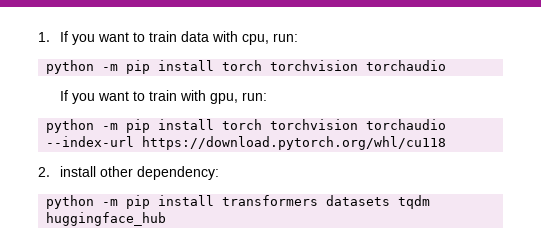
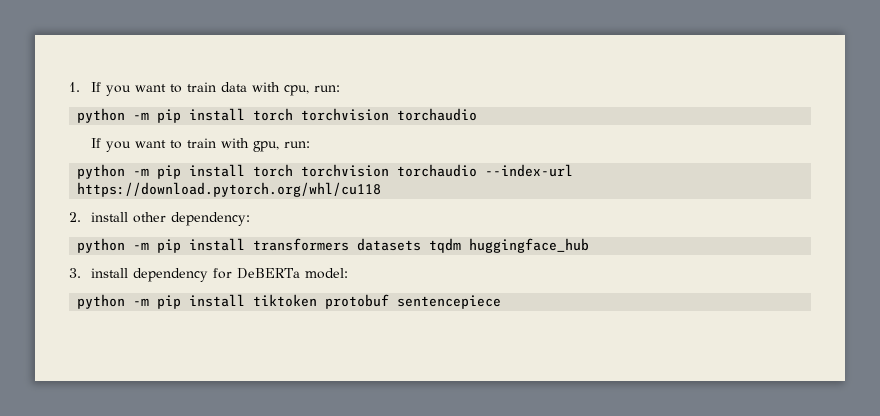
(167, 219) none -> [69,268,348,282] [77,294,502,309] // 3. install dependency for DeBERTa model: // python -m pip install tiktoken protobuf sentencepiece

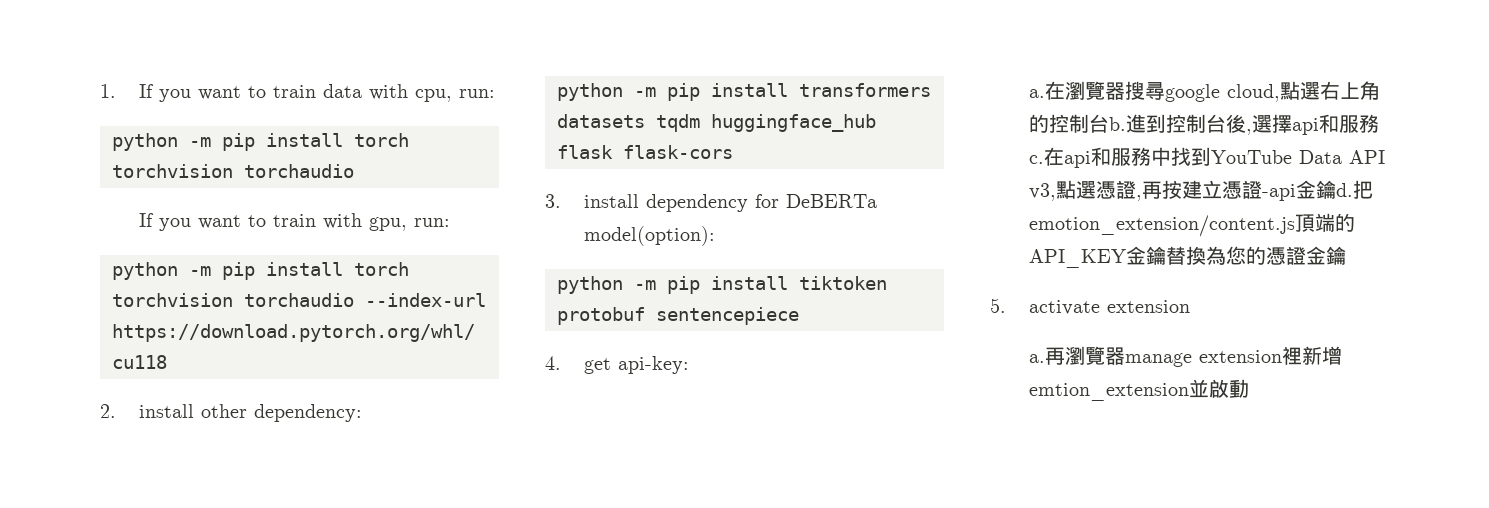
(590, 245) none -> [557,145,733,159] flask flask-cors
[304,268,348,279] model: -> [583,226,715,246] model(option):
(502, 302) none -> [545,356,689,374] [1028,81,1380,102] [1028,114,1379,135] [1028,147,1385,168] [1028,180,1373,201] [1028,213,1355,237] [1028,246,1346,268] [990,298,1190,315] [1028,346,1342,367] [1028,379,1249,401] // 4. get api-key: // a.在瀏覽器搜尋google cloud,點選右上角的控制台b.進到控制台後,選擇api和服務c.在api和服務中找到YouTube Data API v3,點選憑證,再按建立憑證-api金鑰d.把emotion_extension/content.js頂端的API_KEY金鑰替換為您的憑證金鑰 // 5. activate extension // a.再瀏覽器manage extension裡新增emtion_extension並啟動

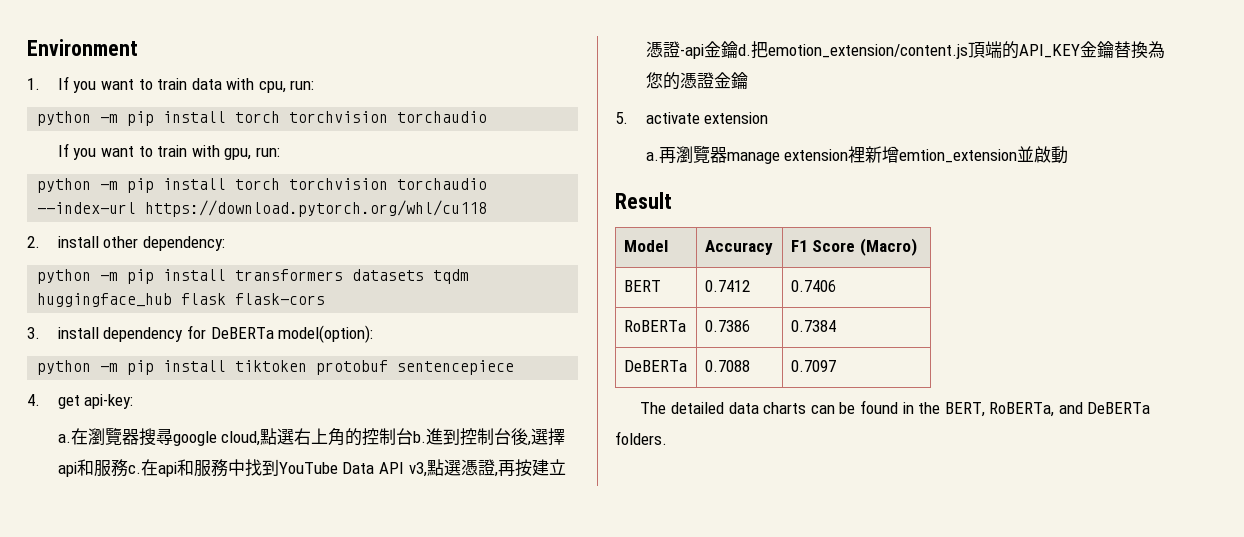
(100, 91) none -> [27,39,138,56] Environment //
(1249, 388) none -> [615,192,672,209] [623,240,668,252] [704,240,773,255] [790,238,917,256] [623,280,661,292] [704,280,750,292] [790,280,836,292] [623,320,686,332] [704,320,750,332] [790,320,836,332] [623,360,687,372] [704,360,750,372] [790,360,836,372] [640,400,1151,417] [615,431,667,445] // Result // Model | Accuracy | F1 Score (Macro) // BERT | 0.7412 | 0.7406 // RoBERTa | 0.7386 | 0.7384 // DeBERTa | 0.7088 | 0.7097 // The detailed data charts can be found in the BERT, RoBERTa, and DeBERTa folders.

